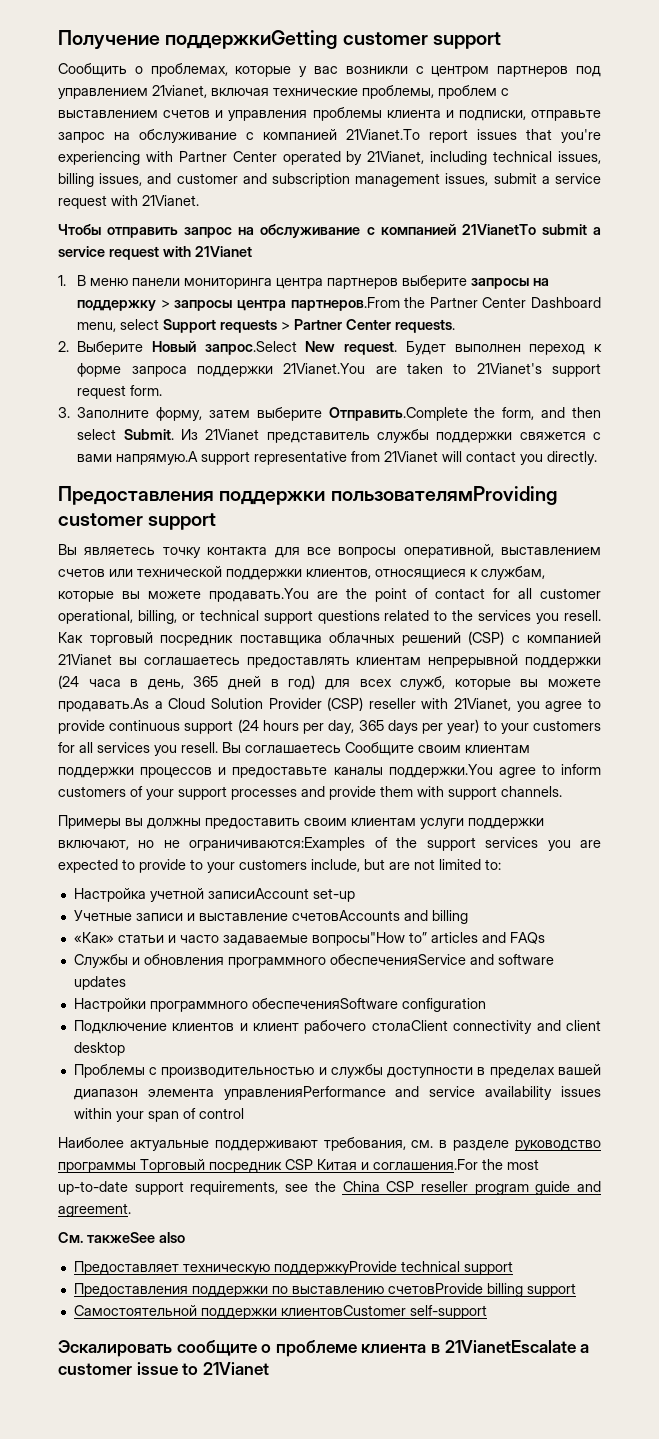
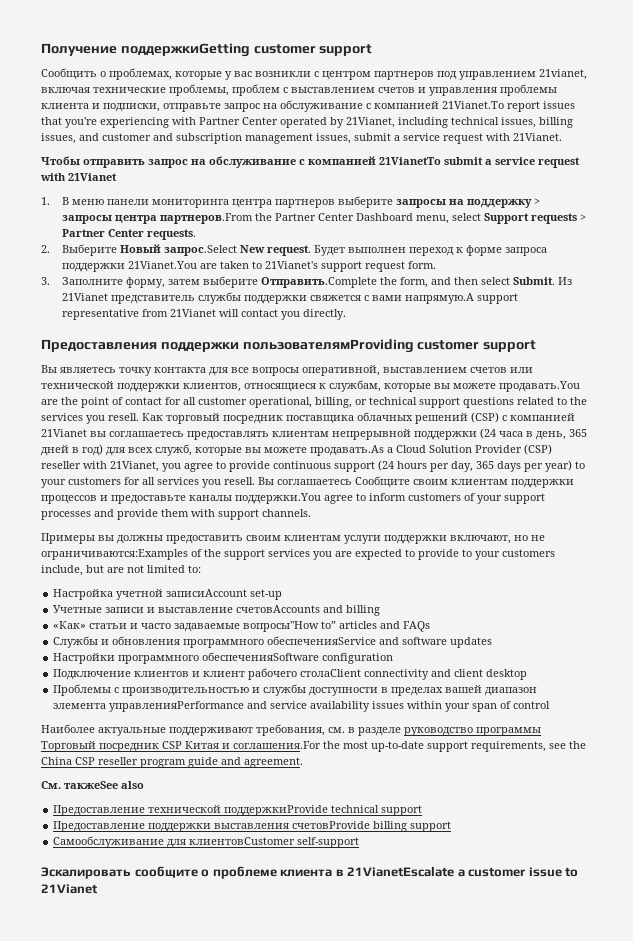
[73,1261,397,1275] Предоставляет техническую поддержкуProvide -> [53,805,329,816] Предоставление технической поддержкиProvide
[73,1283,384,1297] Предоставления поддержки по выставлению -> [53,821,290,832] Предоставление поддержки выставления
[73,1305,277,1319] Самостоятельной поддержки -> [53,836,187,848] Самообслуживание для

